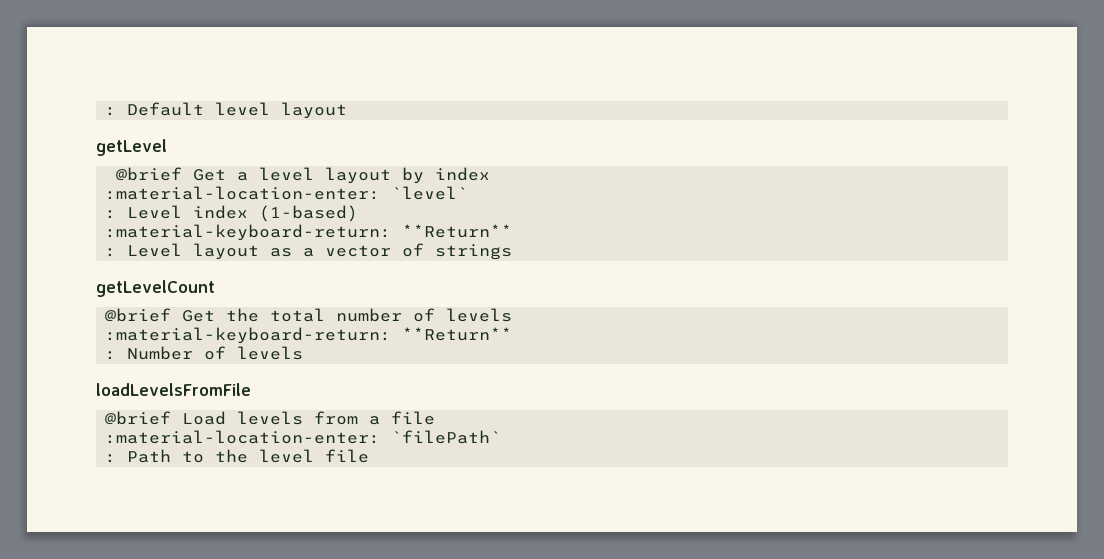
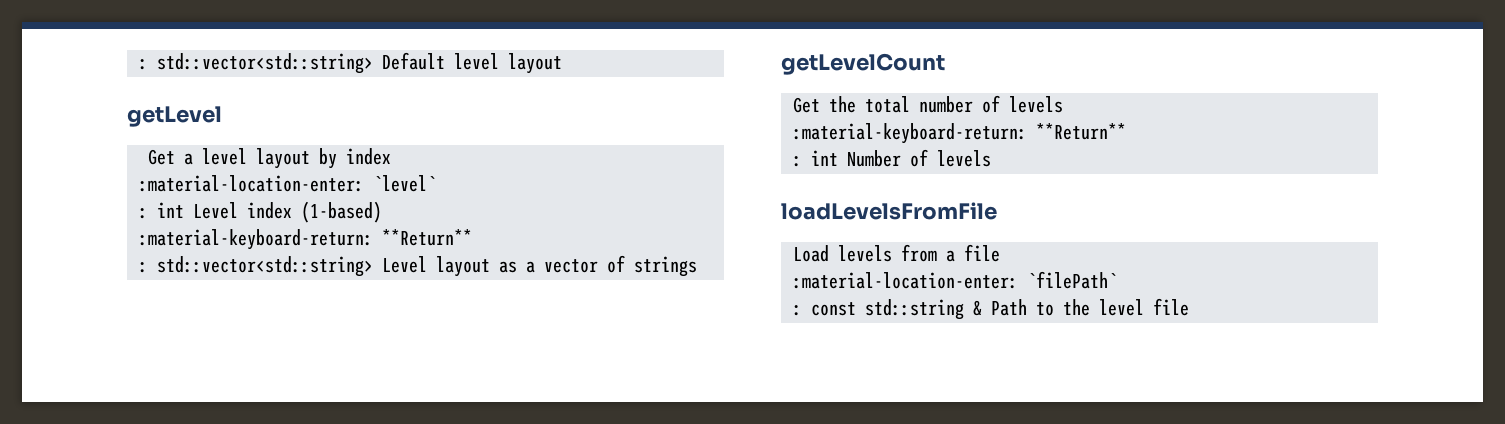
[105,107,117,116] : -> [139,53,374,74] : std::vector<std::string>
[116,167,183,181] @brief -> (222, 116) none
(117, 214) none -> [157,202,185,218] int
(117, 252) none -> [157,256,374,277] std::vector<std::string>
[105,308,172,322] @brief -> (945, 64) none
(117, 355) none -> [811,150,839,166] int
[105,411,172,425] @brief -> (997, 211) none
(117, 458) none -> [811,299,983,320] const std::string &

